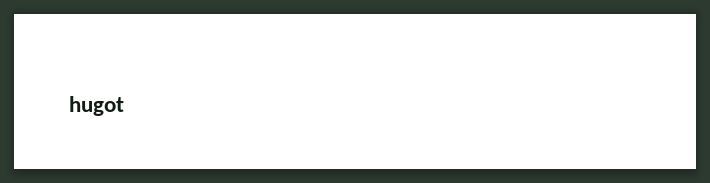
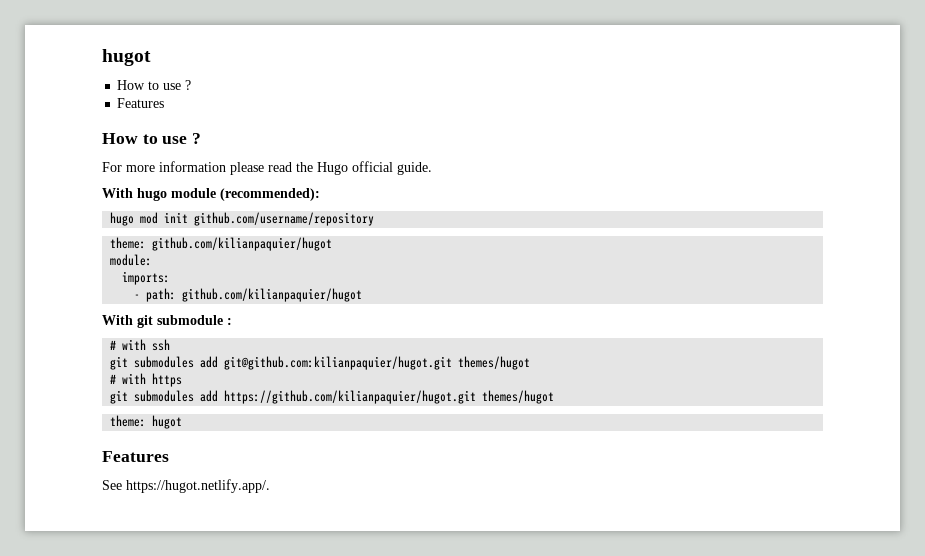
[69,96,124,116] hugot -> [102,49,151,66] [117,80,192,90] [117,98,165,108] [102,133,202,144] [102,161,432,175] [102,188,320,201] [110,212,375,226] [110,237,333,251] [110,254,153,266] [122,271,171,285] [134,288,363,302] [102,315,232,328] [110,339,171,351] [110,356,531,370] [110,373,183,387] [110,390,555,404] [110,415,183,429] [102,451,169,462] [102,479,270,493] hugot // How to use ? // Features // How to use ? // For more information please read the Hugo official guide. // With hugo module (recommended): // hugo mod init github.com/username/repository // theme: github.com/kilianpaquier/hugot // module: // imports: // - path: github.com/kilianpaquier/hugot // With git submodule : // # with ssh // git submodules add git@github.com:kilianpaquier/hugot.git themes/hugot // # with https // git submodules add https://github.com/kilianpaquier/hugot.git themes/hugot // theme: hugot // Features // See https://hugot.netlify.app/.

